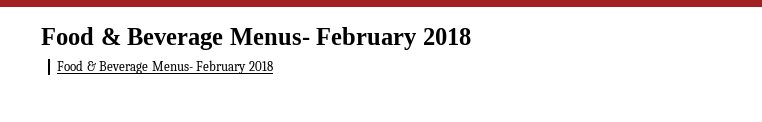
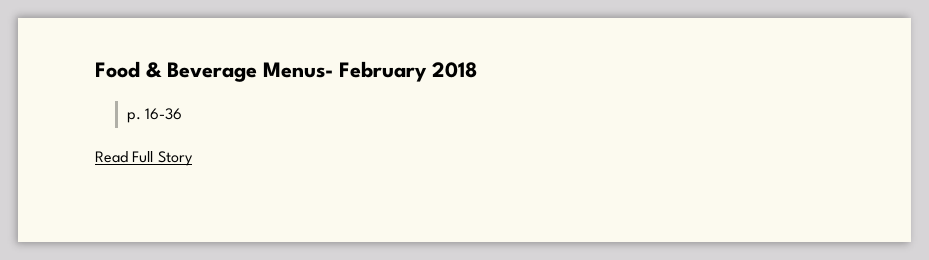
[57,60,273,74] Food & Beverage Menus- February 2018 -> [126,108,182,123] [95,151,193,166] p. 16-36 // Read Full Story

